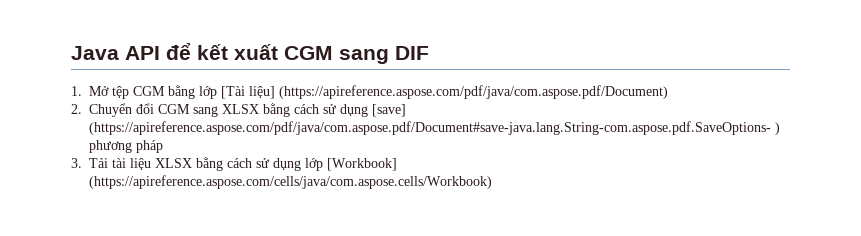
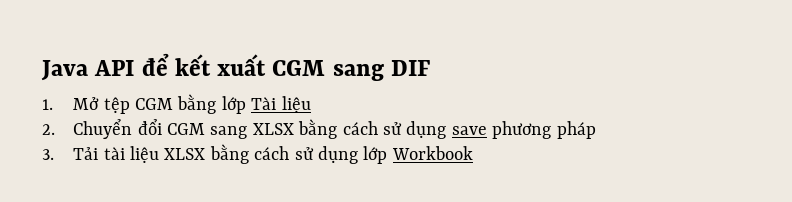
[221,85,668,99] [Tài liệu] (https://apireference.aspose.com/pdf/java/com.aspose.pdf/Document) -> [251,96,311,113] Tài liệu
[372,104,406,117] [89,121,780,135] [save] (https://apireference.aspose.com/pdf/java/com.aspose.pdf/Document#save-java.lang.String-com.aspose.pdf.SaveOptions- ) -> [451,126,487,135] save
[327,158,397,171] [89,175,492,189] [Workbook] (https://apireference.aspose.com/cells/java/com.aspose.cells/Workbook) -> [391,146,473,160] Workbook

